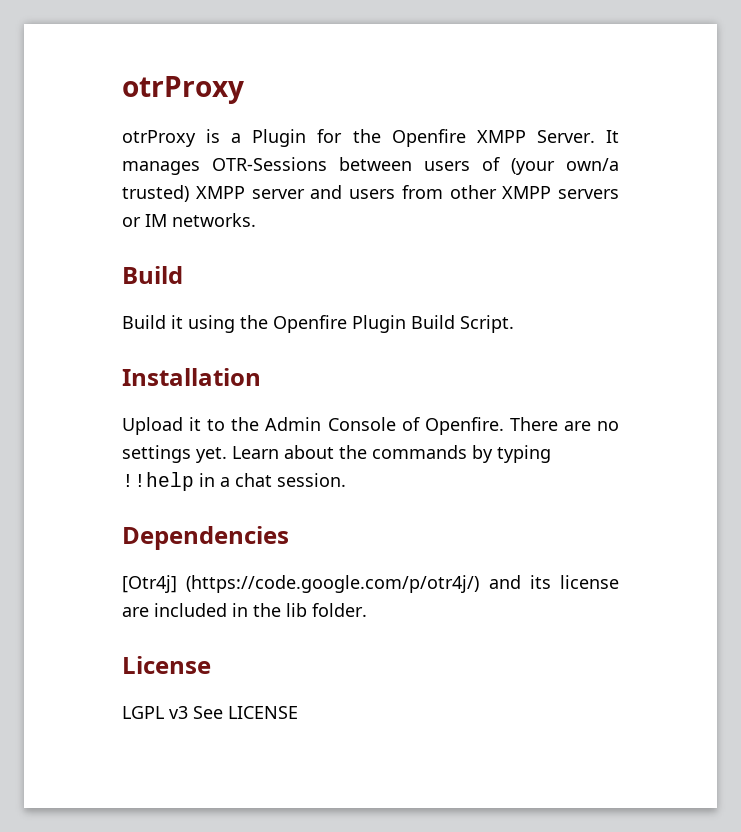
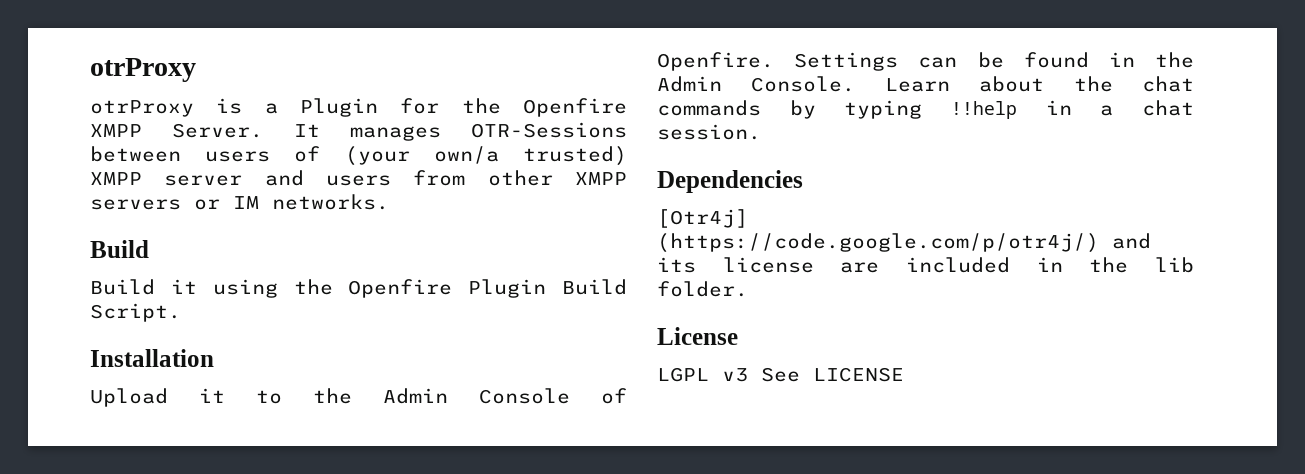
[509,417,620,431] [122,445,227,463] There are no settings yet. -> [794,52,1194,71] [657,76,856,92] Settings can be found in the Admin Console.
(367, 452) none -> [1142,76,1194,92] chat

